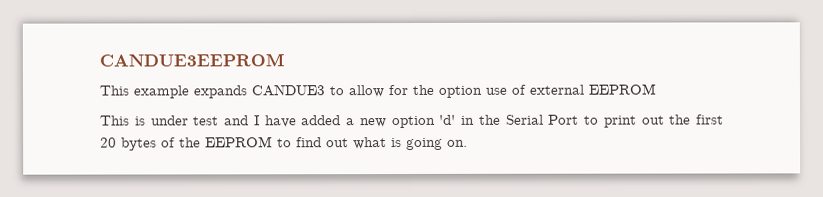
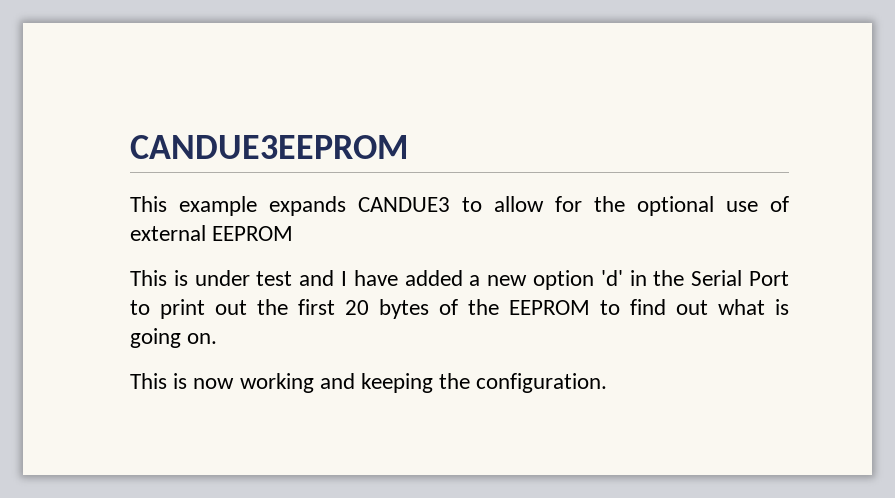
[438,85,482,98] option -> [637,196,714,216] optional
(468, 143) none -> [130,373,608,393] // This is now working and keeping the configuration.

